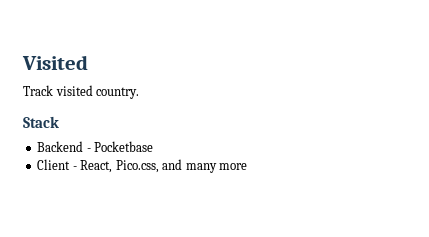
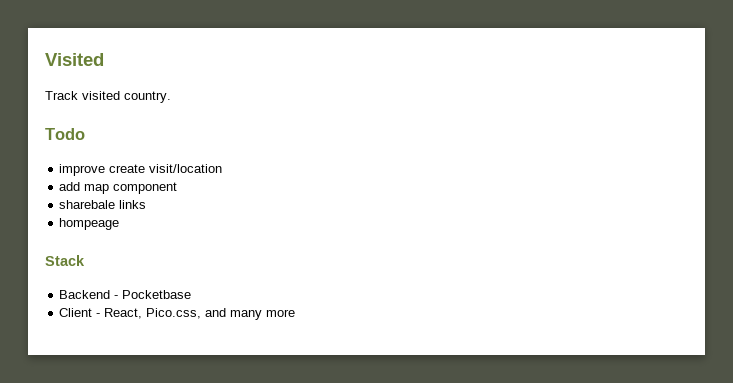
(140, 93) none -> [45,128,85,140] [59,164,223,176] [59,182,178,194] [59,200,147,209] [59,218,120,230] // Todo // improve create visit/location // add map component // sharebale links // hompeage

